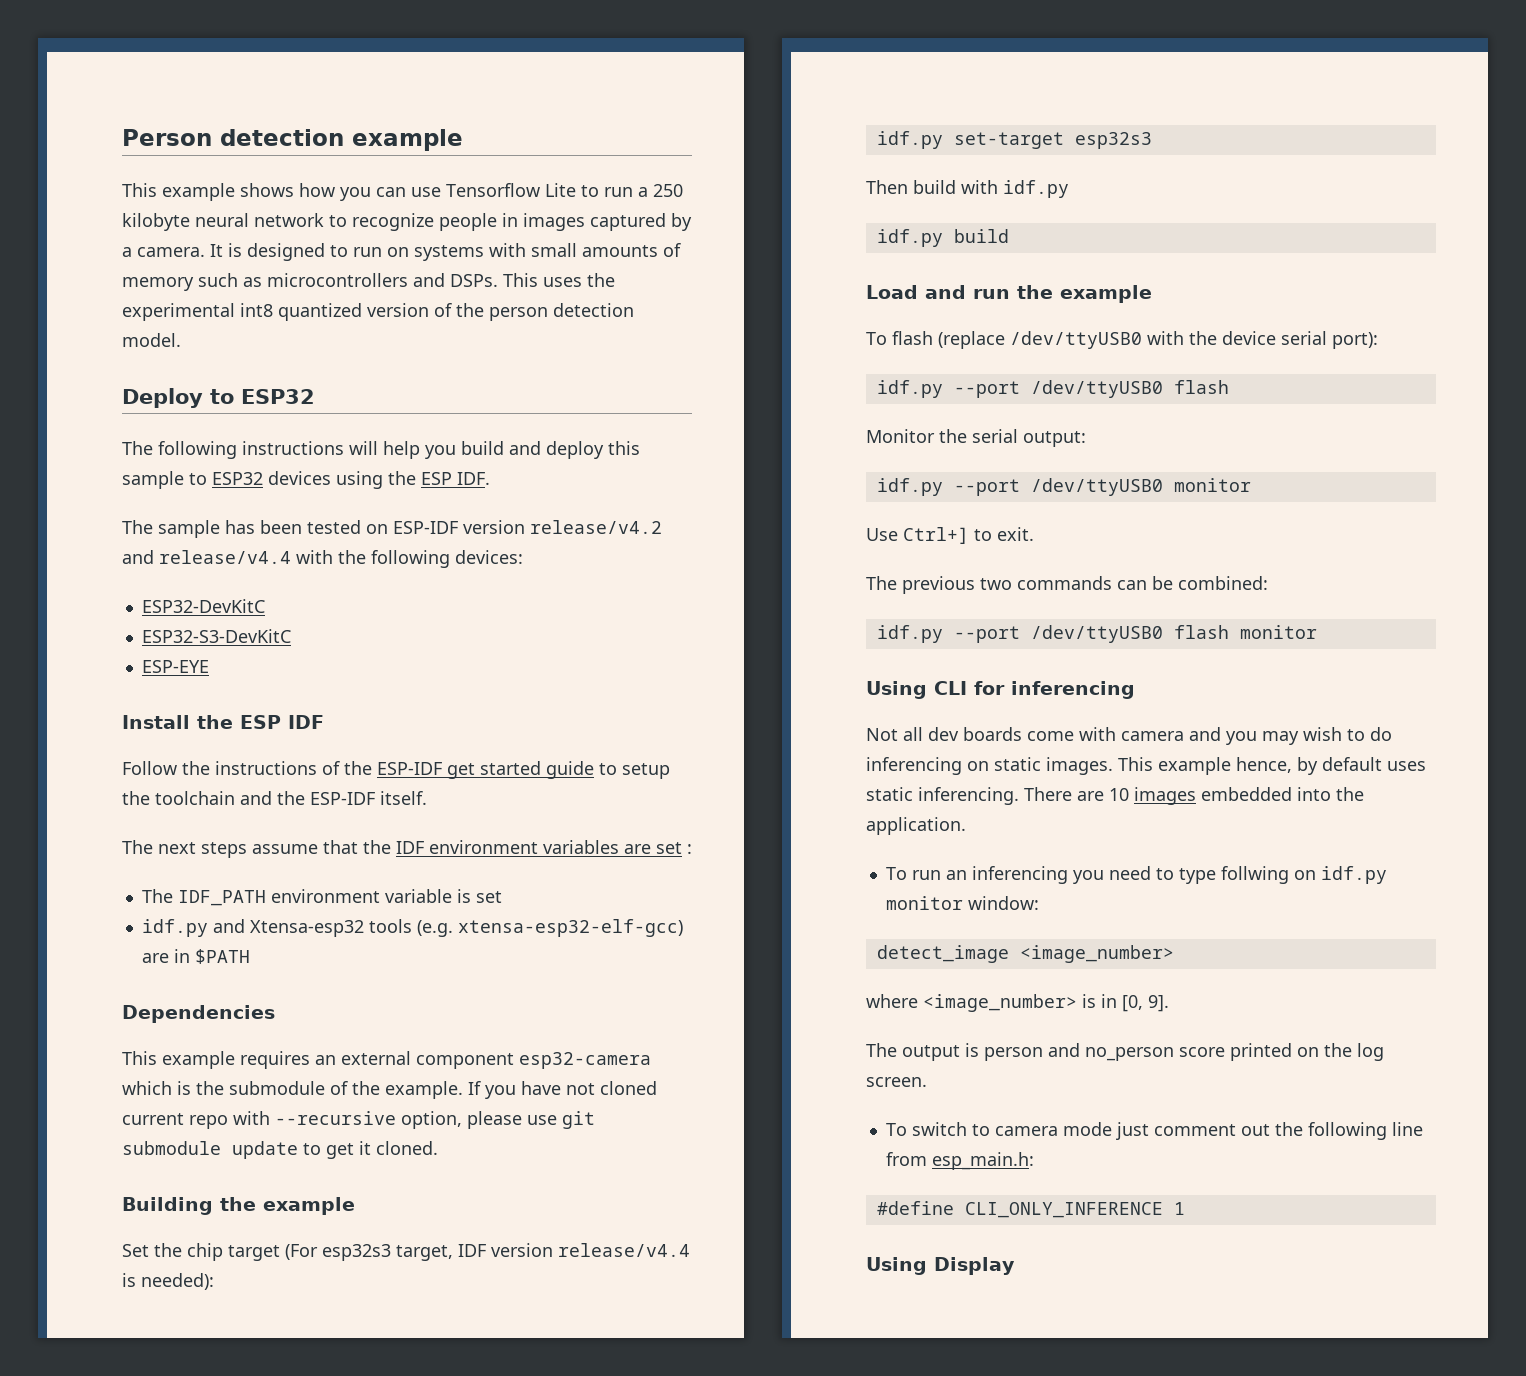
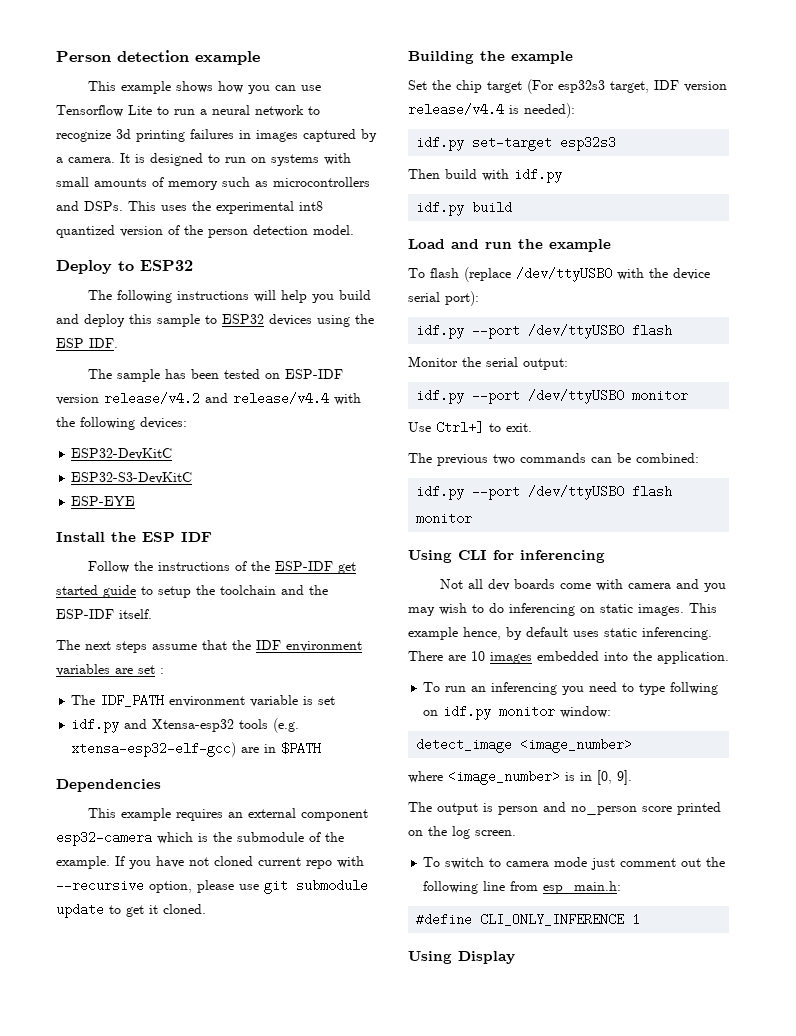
[653,184,683,197] [122,213,190,231] 250 kilobyte -> (207, 112) none
[439,213,497,231] people -> [116,129,234,142] 3d printing failures

